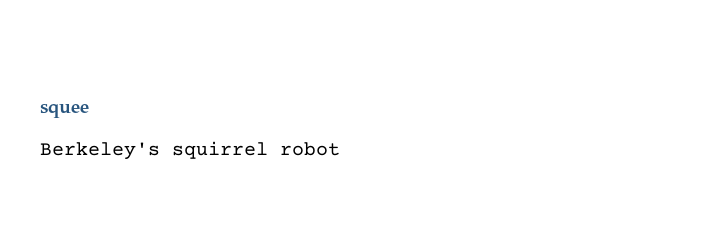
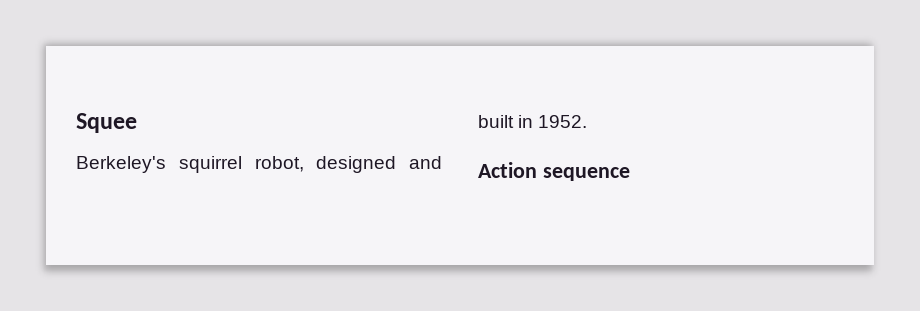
[40,103,89,118] squee -> [76,113,137,133] Squee
[280,142,340,156] robot -> [254,156,442,173] [478,115,588,128] [478,162,630,181] robot, designed and built in 1952. // Action sequence

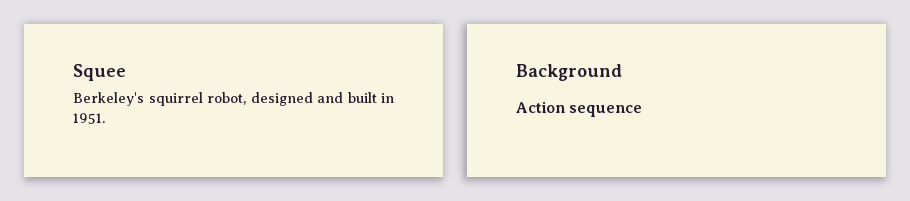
[538,115,588,128] 1952. -> [73,113,105,124] [516,64,622,81] 1951. // Background

